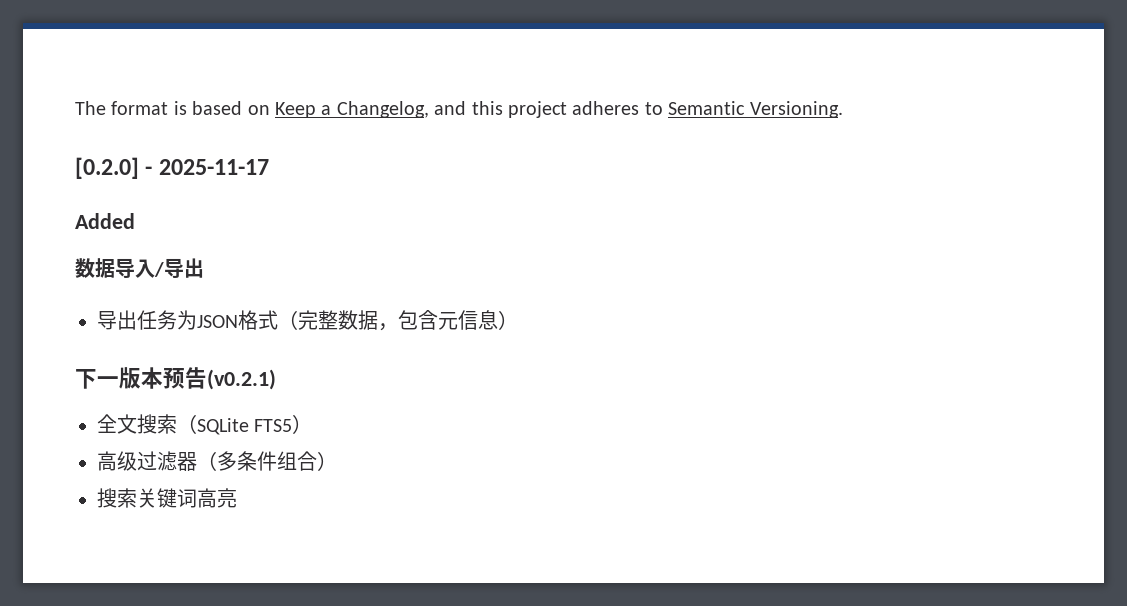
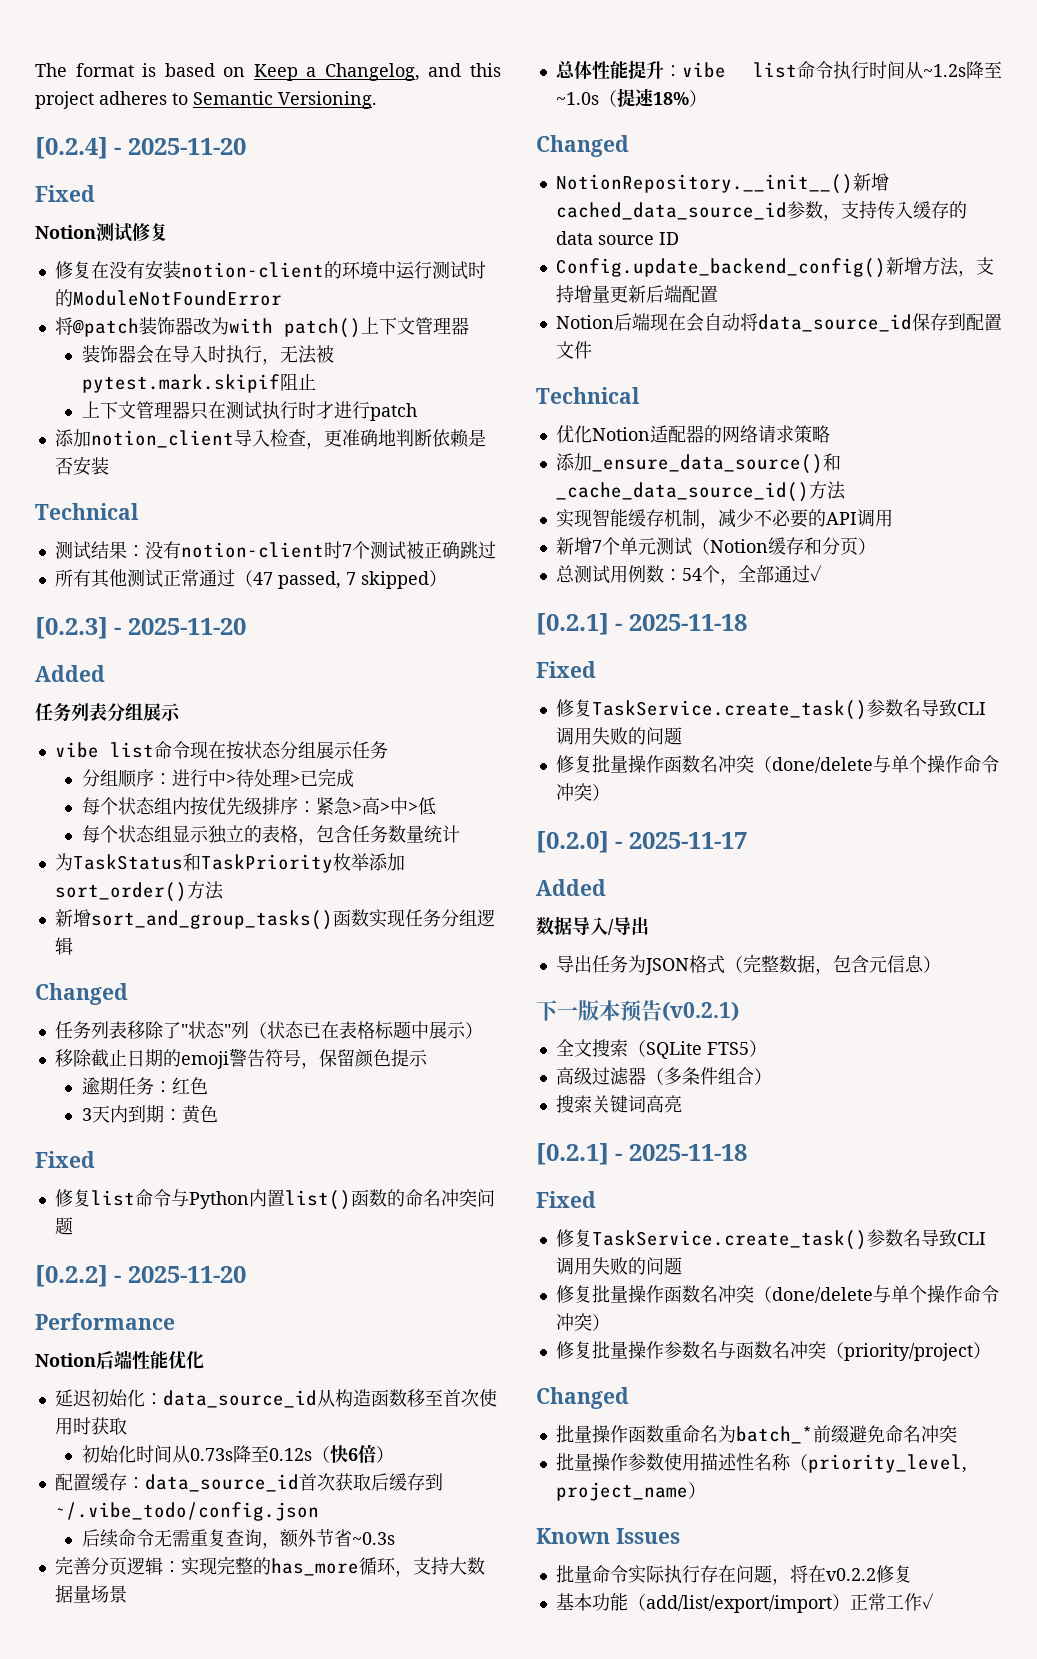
(843, 109) none -> [35,137,246,159] [35,185,95,202] [35,223,168,242] [54,260,486,280] [54,289,282,307] [54,317,469,338] [81,345,334,365] [81,373,316,393] [81,401,417,421] [54,429,486,449] [54,456,109,476] [35,503,139,520] [54,541,496,560] [54,569,447,589] [35,617,246,639] [35,665,105,682] [35,703,181,722] [54,741,388,760] [81,768,354,788] [81,797,436,816] [81,825,460,845] [54,853,405,873] [54,881,224,902] [54,909,495,930] [54,937,73,955] [35,983,128,1005] [54,1021,483,1039] [54,1048,428,1069] [81,1077,208,1095] [81,1105,218,1124] [35,1151,95,1168] [54,1189,495,1210] [54,1217,73,1235] [35,1265,246,1287] [35,1313,175,1330] [35,1350,204,1370] [54,1389,497,1408] [54,1417,127,1435] [81,1444,394,1463] [54,1473,443,1492] [54,1502,319,1521] [81,1529,395,1549] [54,1556,485,1577] [54,1585,127,1603] [555,60,1002,80] [555,88,707,107] [536,135,629,157] [555,173,889,194] [555,201,967,221] [555,231,679,245] [555,257,994,278] [555,285,718,303] [555,313,1002,332] [555,341,592,359] [536,387,640,404] [555,425,830,443] [555,453,841,474] [555,481,846,502] [555,509,893,529] [555,537,876,556] [555,565,822,585] [536,613,747,635] [536,661,596,678] [555,699,986,720] [555,727,682,745] [555,755,999,773] [555,783,610,801] // [0.2.4] - 2025-11-20 // Fixed // Notion测试修复 // 修复在没有安装notion-client的环境中运行测试时的ModuleNotFoundError // 将@patch装饰器改为with patch()上下文管理器 // 装饰器会在导入时执行，无法被pytest.mark.skipif阻止 // 上下文管理器只在测试执行时才进行patch // 添加notion_client导入检查，更准确地判断依赖是否安装 // Technical // 测试结果：没有notion-client时7个测试被正确跳过 // 所有其他测试正常通过（47 passed, 7 skipped） // [0.2.3] - 2025-11-20 // Added // 任务列表分组展示 // vibe list命令现在按状态分组展示任务 // 分组顺序：进行中>待处理>已完成 // 每个状态组内按优先级排序：紧急>高>中>低 // 每个状态组显示独立的表格，包含任务数量统计 // 为TaskStatus和TaskPriority枚举添加sort_order()方法 // 新增sort_and_group_tasks()函数实现任务分组逻辑 // Changed // 任务列表移除了"状态"列（状态已在表格标题中展示） // 移除截止日期的emoji警告符号，保留颜色提示 // 逾期任务：红色 // 3天内到期：黄色 // Fixed // 修复list命令与Python内置list()函数的命名冲突问题 // [0.2.2] - 2025-11-20 // Performance // Notion后端性能优化 // 延迟初始化：data_source_id从构造函数移至首次使用时获取 // 初始化时间从0.73s降至0.12s（快6倍） // 配置缓存：data_source_id首次获取后缓存到~/.vibe_todo/config.json // 后续命令无需重复查询，额外节省~0.3s // 完善分页逻辑：实现完整的has_more循环，支持大数据量场景 // 总体性能提升：vibe list命令执行时间从~1.2s降至~1.0s（提速18%） // Changed // NotionRepository.__init__()新增cached_data_source_id参数，支持传入缓存的data source ID // Config.update_backend_config()新增方法，支持增量更新后端配置 // Notion后端现在会自动将data_source_id保存到配置文件 // Technical // 优化Notion适配器的网络请求策略 // 添加_ensure_data_source()和_cache_data_source_id()方法 // 实现智能缓存机制，减少不必要的API调用 // 新增7个单元测试（Notion缓存和分页） // 总测试用例数：54个，全部通过✓ // [0.2.1] - 2025-11-18 // Fixed // 修复TaskService.create_task()参数名导致CLI调用失败的问题 // 修复批量操作函数名冲突（done/delete与单个操作命令冲突）
(237, 498) none -> [536,1143,747,1165] [536,1191,596,1208] [555,1229,986,1250] [555,1257,682,1275] [555,1285,999,1303] [555,1313,610,1331] [555,1341,991,1361] [536,1387,629,1409] [555,1425,957,1444] [555,1453,967,1473] [555,1482,706,1501] [536,1528,680,1544] [555,1565,912,1585] [555,1593,934,1613] // [0.2.1] - 2025-11-18 // Fixed // 修复TaskService.create_task()参数名导致CLI调用失败的问题 // 修复批量操作函数名冲突（done/delete与单个操作命令冲突） // 修复批量操作参数名与函数名冲突（priority/project） // Changed // 批量操作函数重命名为batch_*前缀避免命名冲突 // 批量操作参数使用描述性名称（priority_level, project_name） // Known Issues // 批量命令实际执行存在问题，将在v0.2.2修复 // 基本功能（add/list/export/import）正常工作✓

